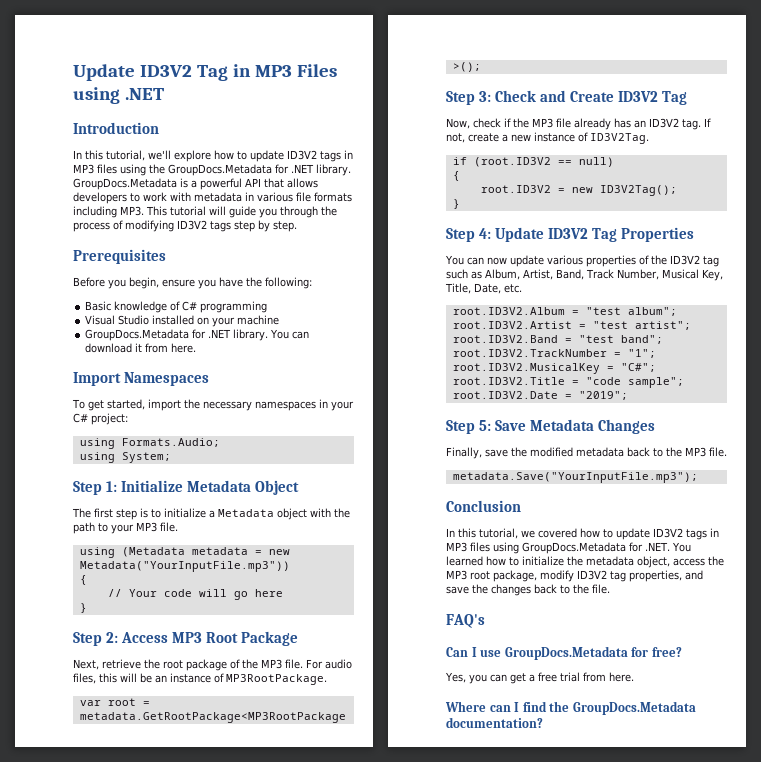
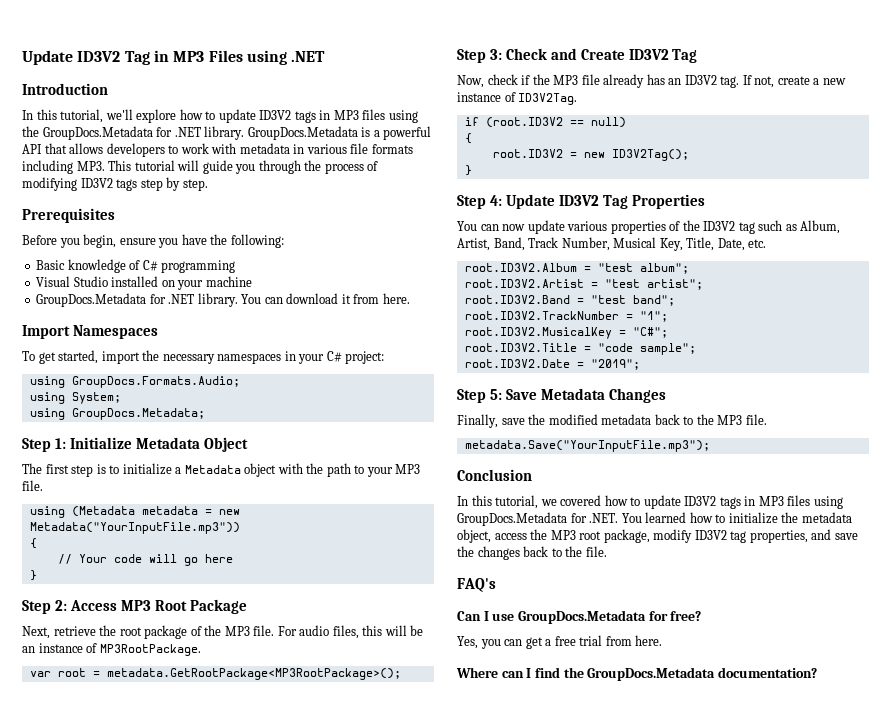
[121,438,220,447] Formats.Audio; -> [71,376,240,388] GroupDocs.Formats.Audio;
(171, 457) none -> [29,408,205,420] // using GroupDocs.Metadata;

